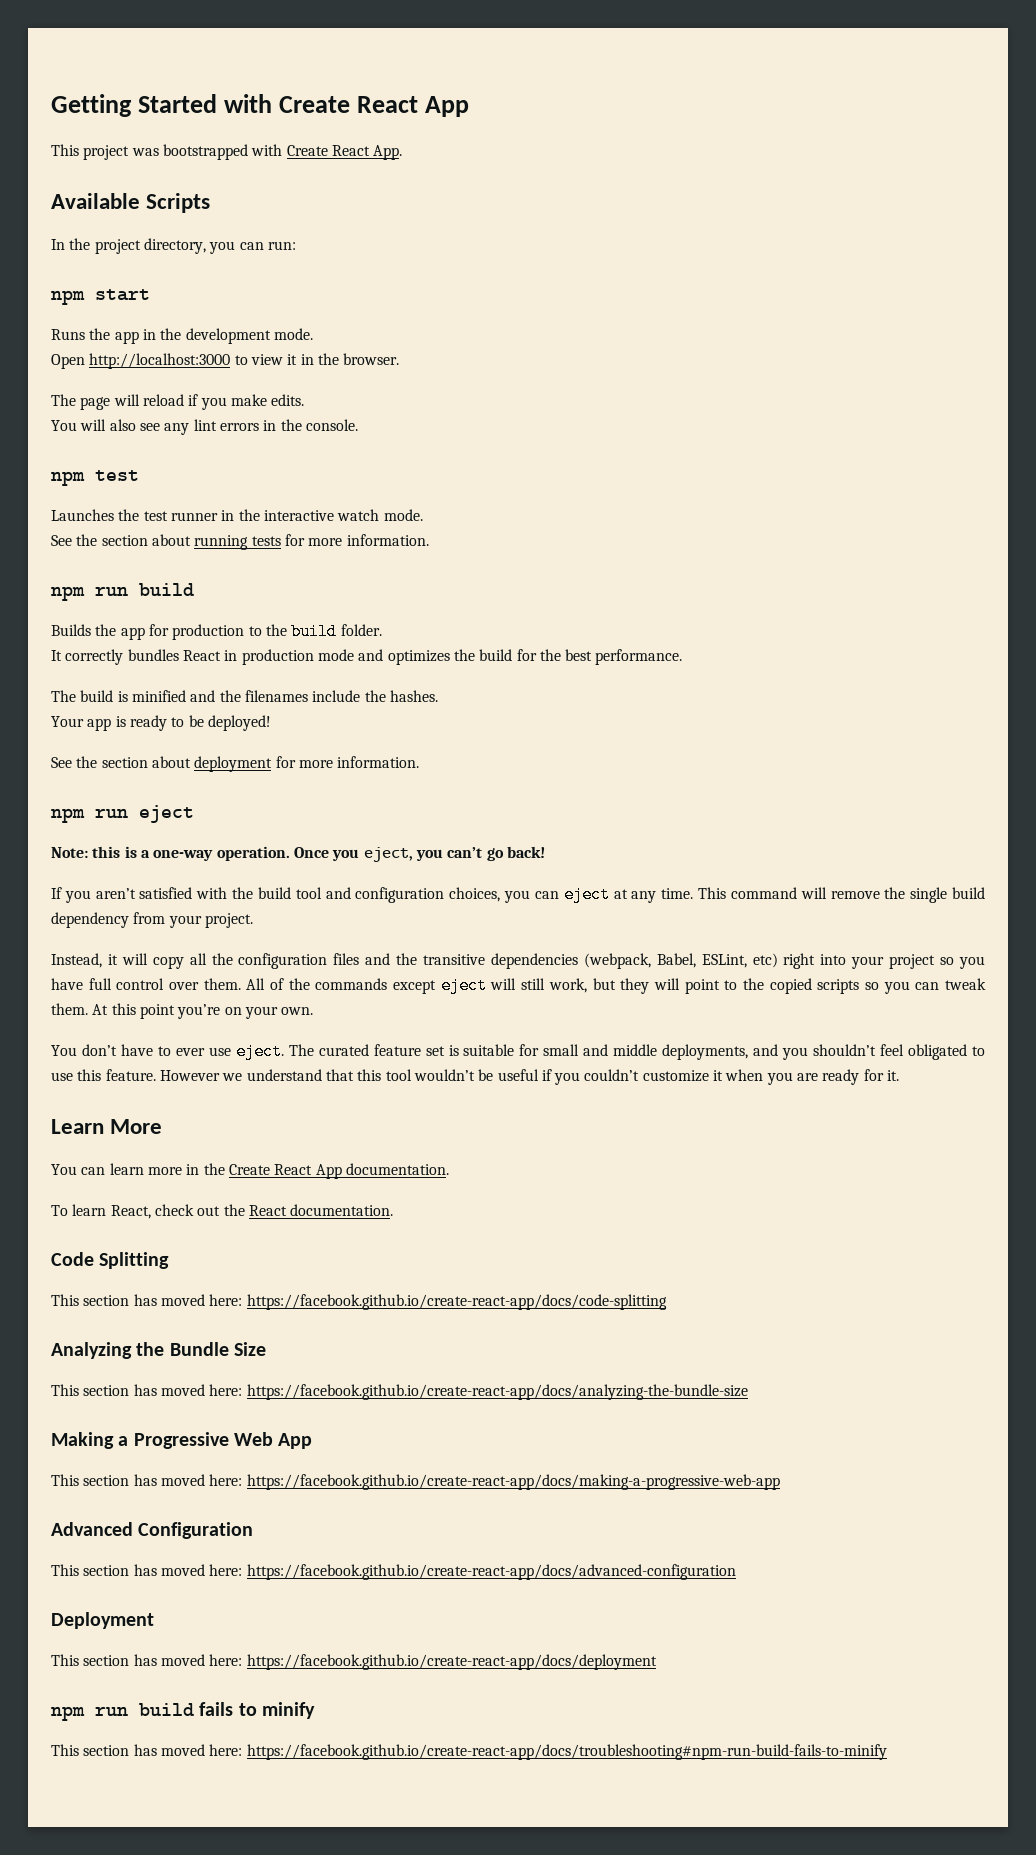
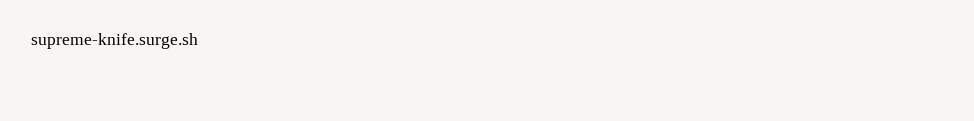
[51,94,470,117] [51,144,403,160] [51,193,211,213] [51,238,296,254] [51,289,150,305] [51,328,313,344] [51,353,400,369] [51,394,305,410] [51,419,358,435] [51,470,139,486] [51,509,423,521] [51,534,429,550] [51,583,194,601] [51,623,382,640] [51,649,683,665] [51,690,438,702] [51,715,271,731] [51,756,420,772] [51,805,194,823] [51,846,545,862] [51,886,986,903] [51,912,253,928] [51,953,986,969] [51,977,986,994] [51,1003,314,1019] [51,1043,985,1060] [51,1069,900,1085] [51,1119,163,1134] [51,1163,449,1179] [51,1204,394,1219] [51,1252,170,1269] [51,1294,667,1310] [51,1342,266,1359] [51,1384,748,1400] [51,1432,313,1449] [51,1474,780,1490] [51,1522,254,1539] [51,1564,736,1580] [51,1612,154,1629] [51,1654,657,1670] [51,1702,315,1721] [51,1744,887,1760] Getting Started with Create React App // This project was bootstrapped with Create React App. // Available Scripts // In the project directory, you can run: // npm start // Runs the app in the development mode. // Open http://localhost:3000 to view it in the browser. // The page will reload if you make edits. // You will also see any lint errors in the console. // npm test // Launches the test runner in the interactive watch mode. // See the section about running tests for more information. // npm run build // Builds the app for production to the build folder. // It correctly bundles React in production mode and optimizes the build for the best performance. // The build is minified and the filenames include the hashes. // Your app is ready to be deployed! // See the section about deployment for more information. // npm run eject // Note: this is a one-way operation. Once you eject, you can’t go back! // If you aren’t satisfied with the build tool and configuration choices, you can eject at any time. This command will remove the single build dependency from your project. // Instead, it will copy all the configuration files and the transitive dependencies (webpack, Babel, ESLint, etc) right into your project so you have full control over them. All of the commands except eject will still work, but they will point to the copied scripts so you can tweak them. At this point you’re on your own. // You don’t have to ever use eject. The curated feature set is suitable for small and middle deployments, and you shouldn’t feel obligated to use this feature. However we understand that this tool wouldn’t be useful if you couldn’t customize it when you are ready for it. // Learn More // You can learn more in the Create React App documentation. // To learn React, check out the React documentation. // Code Splitting // This section has moved here: https://facebook.github.io/create-react-app/docs/code-splitting // Analyzing the Bundle Size // This section has moved here: https://facebook.github.io/create-react-app/docs/analyzing-the-bundle-size // Making a Progressive Web App // This section has moved here: https://facebook.github.io/create-react-app/docs/making-a-progressive-web-app // Advanced Configuration // This section has moved here: https://facebook.github.io/create-react-app/docs/advanced-configuration // Deployment // This section has moved here: https://facebook.github.io/create-react-app/docs/deployment // npm run build fails to minify // This section has moved here: https://facebook.github.io/create-react-app/docs/troubleshooting#npm-run-build-fails-to-minify -> [31,33,198,49] supreme-knife.surge.sh

